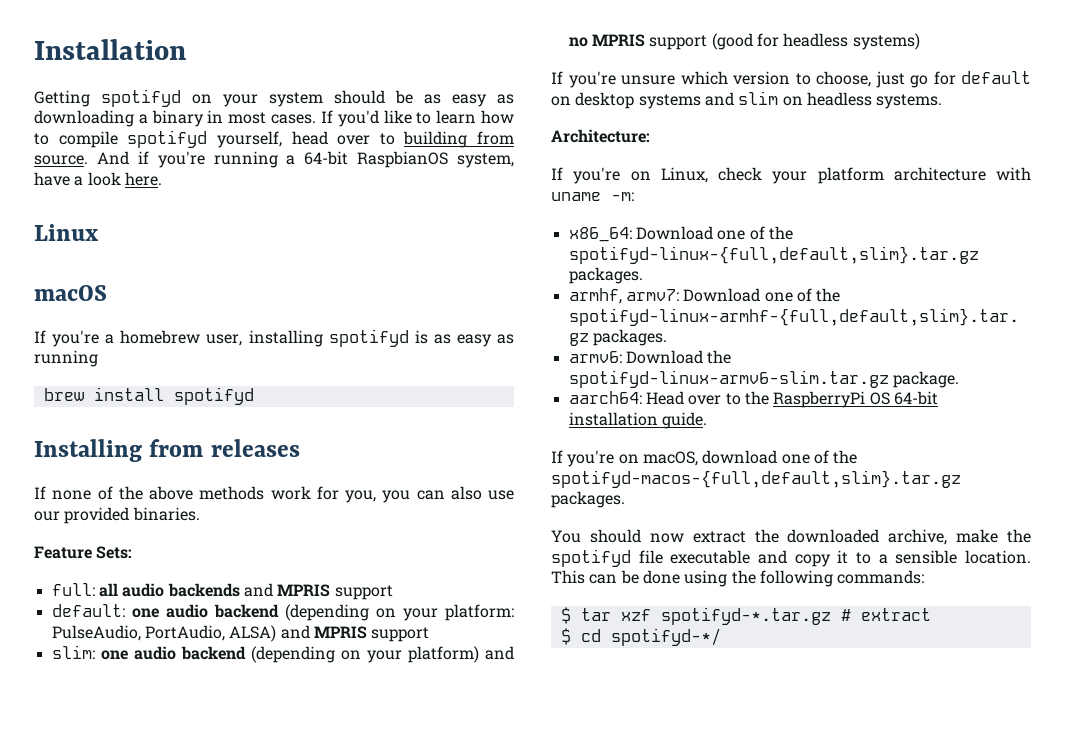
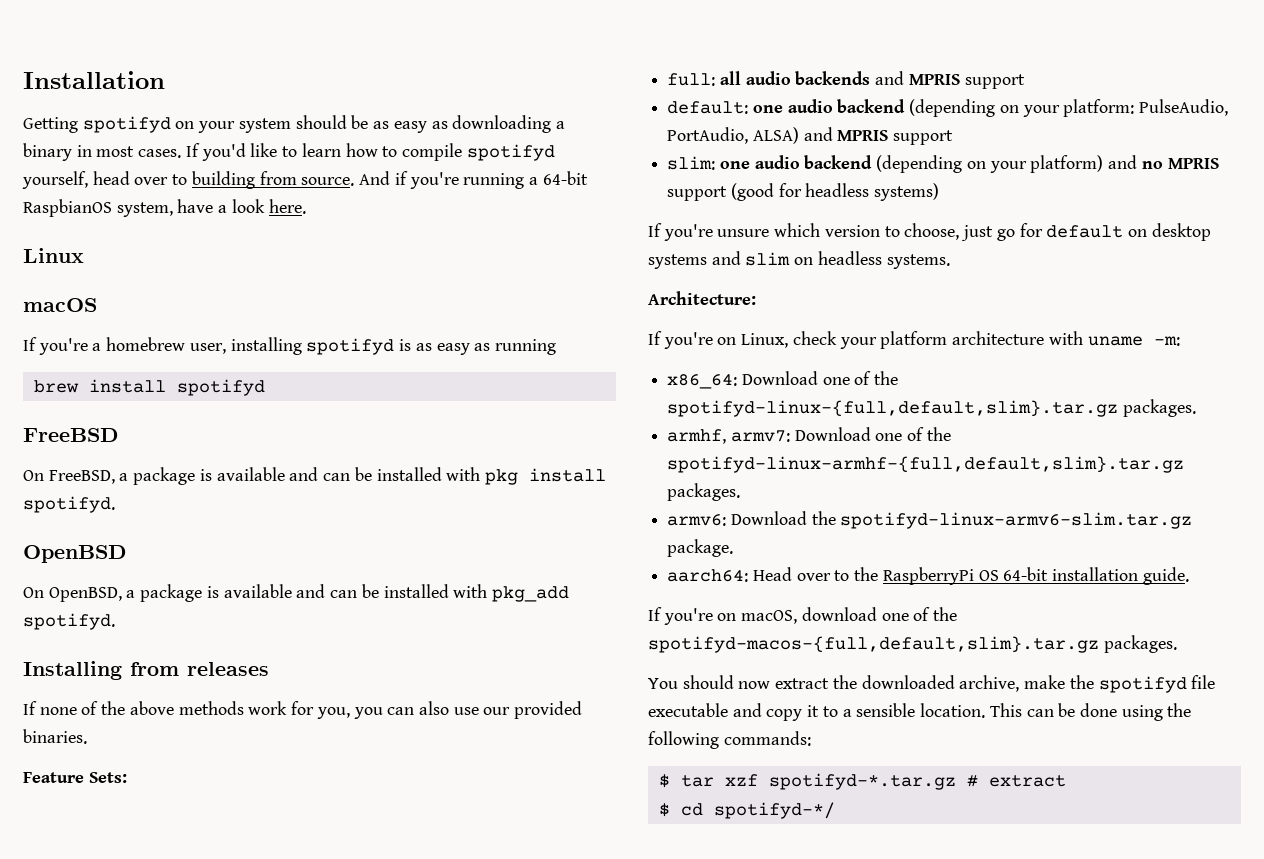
(254, 396) none -> [23,428,119,442] [23,467,606,485] [23,496,115,513] [23,545,127,563] [23,584,569,602] [23,613,115,630] // FreeBSD // On FreeBSD, a package is available and can be installed with pkg install spotifyd. // OpenBSD // On OpenBSD, a package is available and can be installed with pkg_add spotifyd.

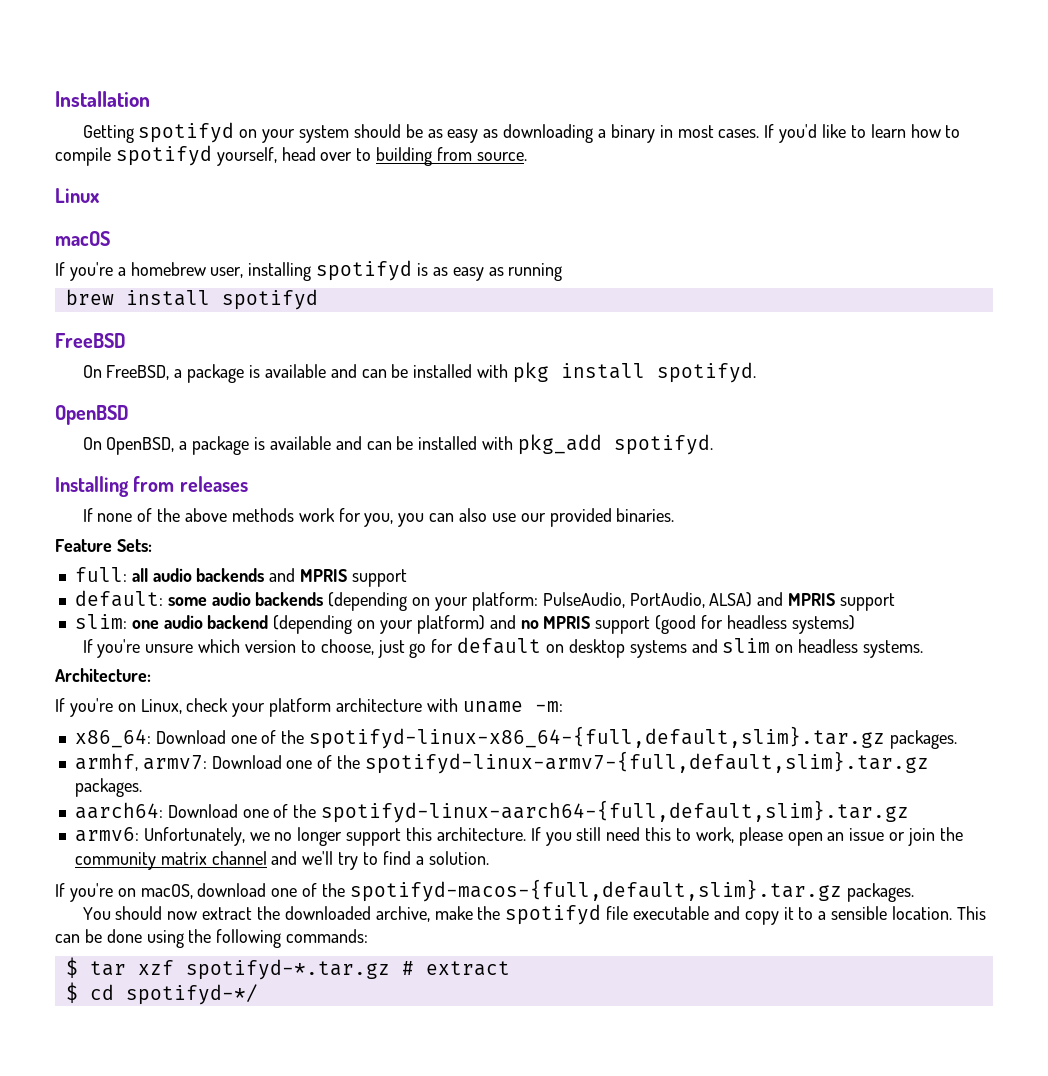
[359,171,588,189] [23,199,306,217] And if you're running a 64-bit RaspbianOS system, have a look here. -> (527, 156) none
[752,99,906,113] one audio backend -> [167,592,324,606] some audio backends
[667,400,1119,417] spotifyd-linux-{full,default,slim}.tar.gz -> [309,726,886,749] spotifyd-linux-x86_64-{full,default,slim}.tar.gz
[667,456,1185,473] [667,483,741,501] [667,511,1193,529] [667,539,734,557] [667,567,1189,585] spotifyd-linux-armhf-{full,default,slim}.tar.gz packages. // armv6: Download the spotifyd-linux-armv6-slim.tar.gz package. // aarch64: Head over to the RaspberryPi OS 64-bit installation guide. -> [364,751,929,774] [74,778,142,797] [74,800,910,823] [74,827,963,846] [74,851,489,870] spotifyd-linux-armv7-{full,default,slim}.tar.gz packages. // aarch64: Download one of the spotifyd-linux-aarch64-{full,default,slim}.tar.gz // armv6: Unfortunately, we no longer support this architecture. If you still need this to work, please open an issue or join the community matrix channel and we'll try to find a solution.

